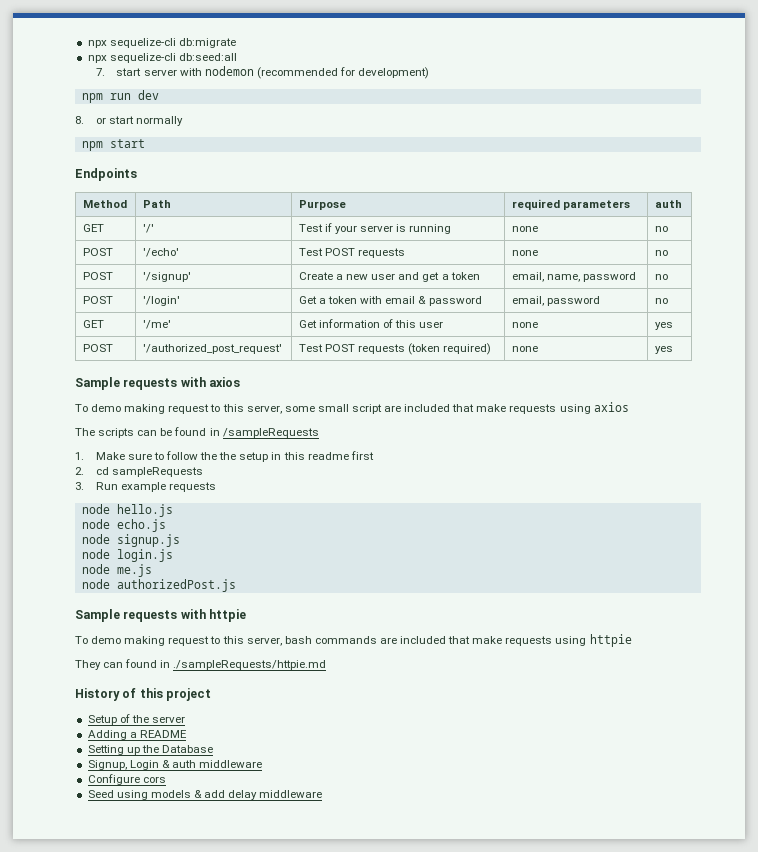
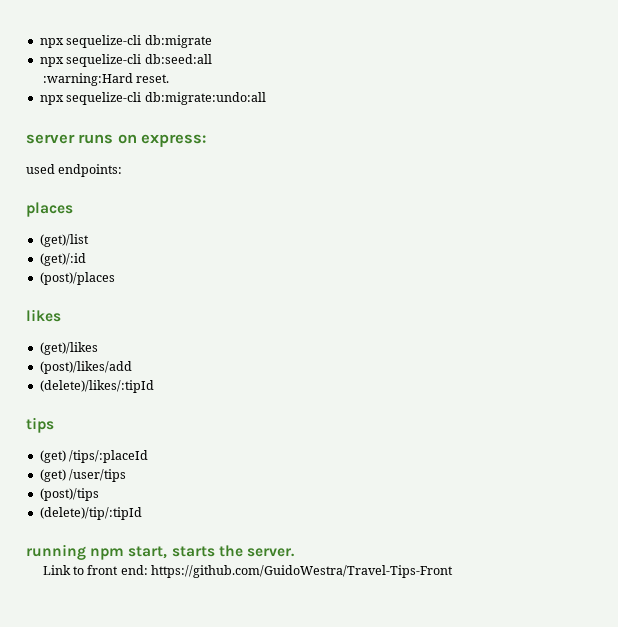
[95,66,430,79] [81,90,159,103] [75,116,183,126] [81,139,145,151] [75,168,137,181] [82,200,127,208] [142,200,171,208] [298,200,346,210] [511,199,631,210] [654,200,682,208] [82,224,104,232] [142,224,154,233] [298,223,452,234] [511,226,538,232] [654,226,668,232] [82,248,113,256] [142,248,179,257] [298,248,406,258] [511,250,538,256] [654,250,668,256] [82,272,113,280] [142,272,191,282] [298,272,480,282] [511,272,637,282] [654,274,668,280] [82,296,113,304] [142,296,180,306] [298,296,482,306] [511,296,601,306] [654,298,668,304] [82,320,104,328] [142,320,171,329] [298,319,444,328] [511,322,538,328] [654,322,673,330] [82,344,113,352] [142,344,282,354] [298,343,492,355] [511,346,538,352] [654,346,673,354] [75,377,241,390] [75,402,629,414] [75,427,319,438] [75,451,374,462] [75,467,203,477] [75,482,216,492] [81,504,173,517] [81,519,166,532] [81,534,180,547] [81,549,173,562] [81,564,152,577] [81,579,236,592] [75,609,247,622] [75,634,632,647] [75,659,327,670] [75,688,212,701] [87,714,185,725] [87,730,187,740] [87,745,213,755] [87,760,263,770] [87,774,166,785] [87,790,323,800] 7. start server with nodemon (recommended for development) // npm run dev // 8. or start normally // npm start // Endpoints // Method | Path | Purpose | required parameters | auth // GET | '/' | Test if your server is running | none | no // POST | '/echo' | Test POST requests | none | no // POST | '/signup' | Create a new user and get a token | email, name, password | no // POST | '/login' | Get a token with email & password | email, password | no // GET | '/me' | Get information of this user | none | yes // POST | '/authorized_post_request' | Test POST requests (token required) | none | yes // Sample requests with axios // To demo making request to this server, some small script are included that make requests using axios // The scripts can be found in /sampleRequests // 1. Make sure to follow the the setup in this readme first // 2. cd sampleRequests // 3. Run example requests // node hello.js // node echo.js // node signup.js // node login.js // node me.js // node authorizedPost.js // Sample requests with httpie // To demo making request to this server, bash commands are included that make requests using httpie // They can found in ./sampleRequests/httpie.md // History of this project // Setup of the server // Adding a README // Setting up the Database // Signup, Login & auth middleware // Configure cors // Seed using models & add delay middleware -> [42,73,169,86] [39,92,266,105] [26,134,207,147] [26,164,123,177] [26,202,73,217] [39,234,89,247] [39,253,86,266] [39,272,115,285] [26,309,61,322] [39,342,98,355] [39,361,132,374] [39,380,154,393] [26,417,54,433] [39,450,149,463] [39,469,127,482] [39,488,99,501] [39,507,142,520] [26,544,294,560] [42,565,454,578] :warning:Hard reset. // npx sequelize-cli db:migrate:undo:all // server runs on express: // used endpoints: // places // (get)/list // (get)/:id // (post)/places // likes // (get)/likes // (post)/likes/add // (delete)/likes/:tipId // tips // (get) /tips/:placeId // (get) /user/tips // (post)/tips // (delete)/tip/:tipId // running npm start, starts the server. // Link to front end: https://github.com/GuidoWestra/Travel-Tips-Front

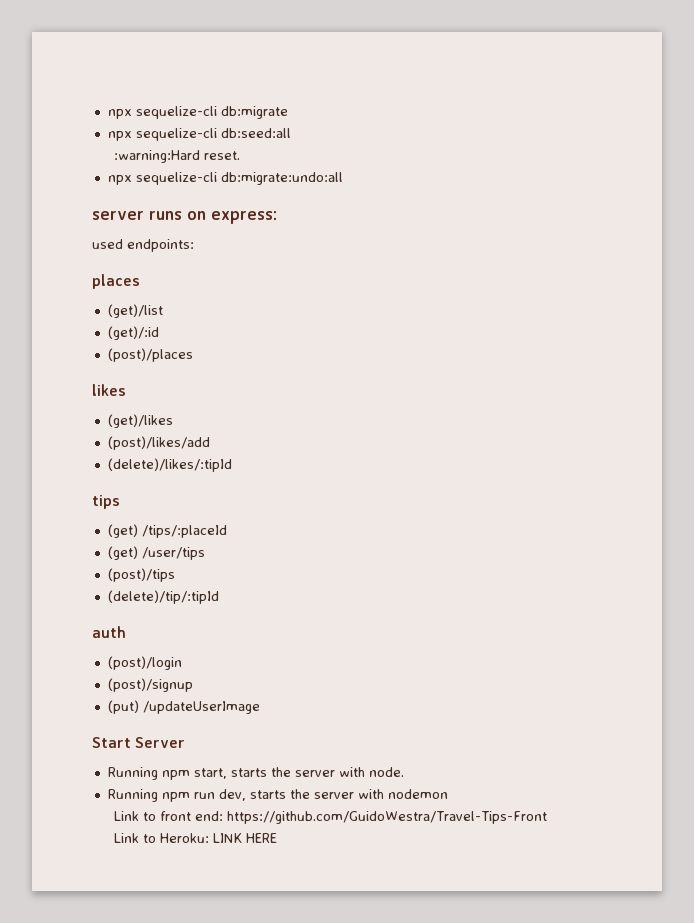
[26,544,294,560] running npm start, starts the server. -> [92,626,126,638] [107,656,182,670] [107,678,193,692] [107,700,260,714] [92,737,186,748] [107,767,404,780] [107,789,448,802] auth // (post)/login // (post)/signup // (put) /updateUserImage // Start Server // Running npm start, starts the server with node. // Running npm run dev, starts the server with nodemon
(454, 571) none -> [114,833,278,843] // Link to Heroku: LINK HERE

